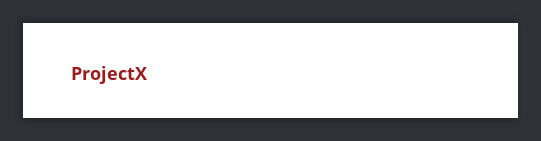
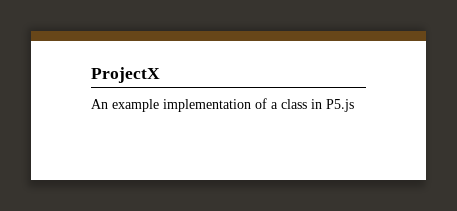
(147, 75) none -> [91,98,354,112] // An example implementation of a class in P5.js

